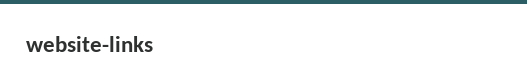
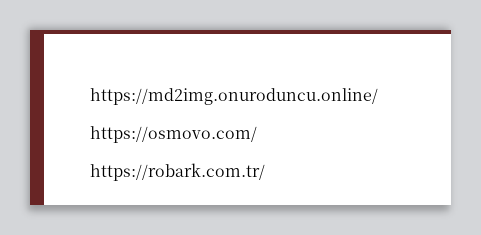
[26,36,153,52] website-links -> [90,88,378,105] [90,126,257,143] [90,163,265,181] https://md2img.onuroduncu.online/ // https://osmovo.com/ // https://robark.com.tr/

